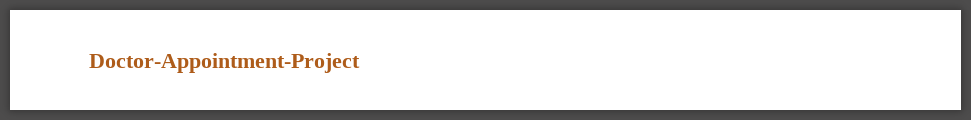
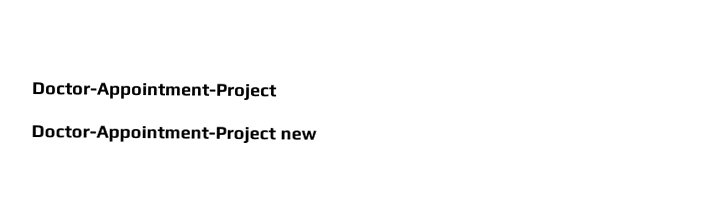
[89,53,360,73] Doctor-Appointment-Project -> [32,81,277,101] [31,124,317,144] Doctor-Appointment-Project // Doctor-Appointment-Project new

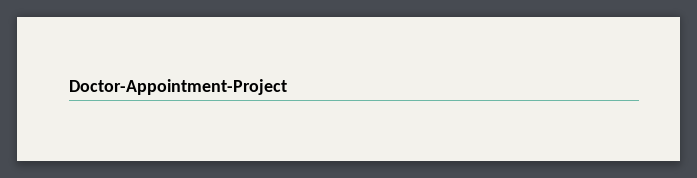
[32,81,277,101] [31,124,317,144] Doctor-Appointment-Project // Doctor-Appointment-Project new -> [69,79,287,95] Doctor-Appointment-Project

